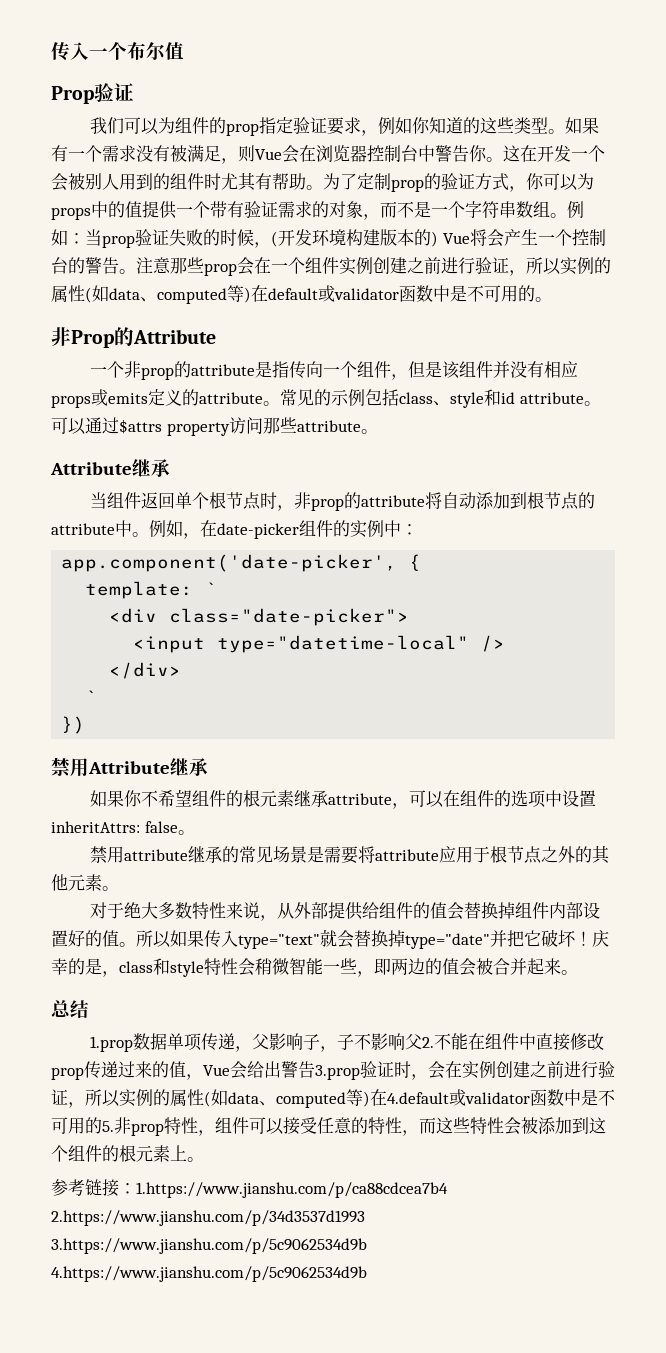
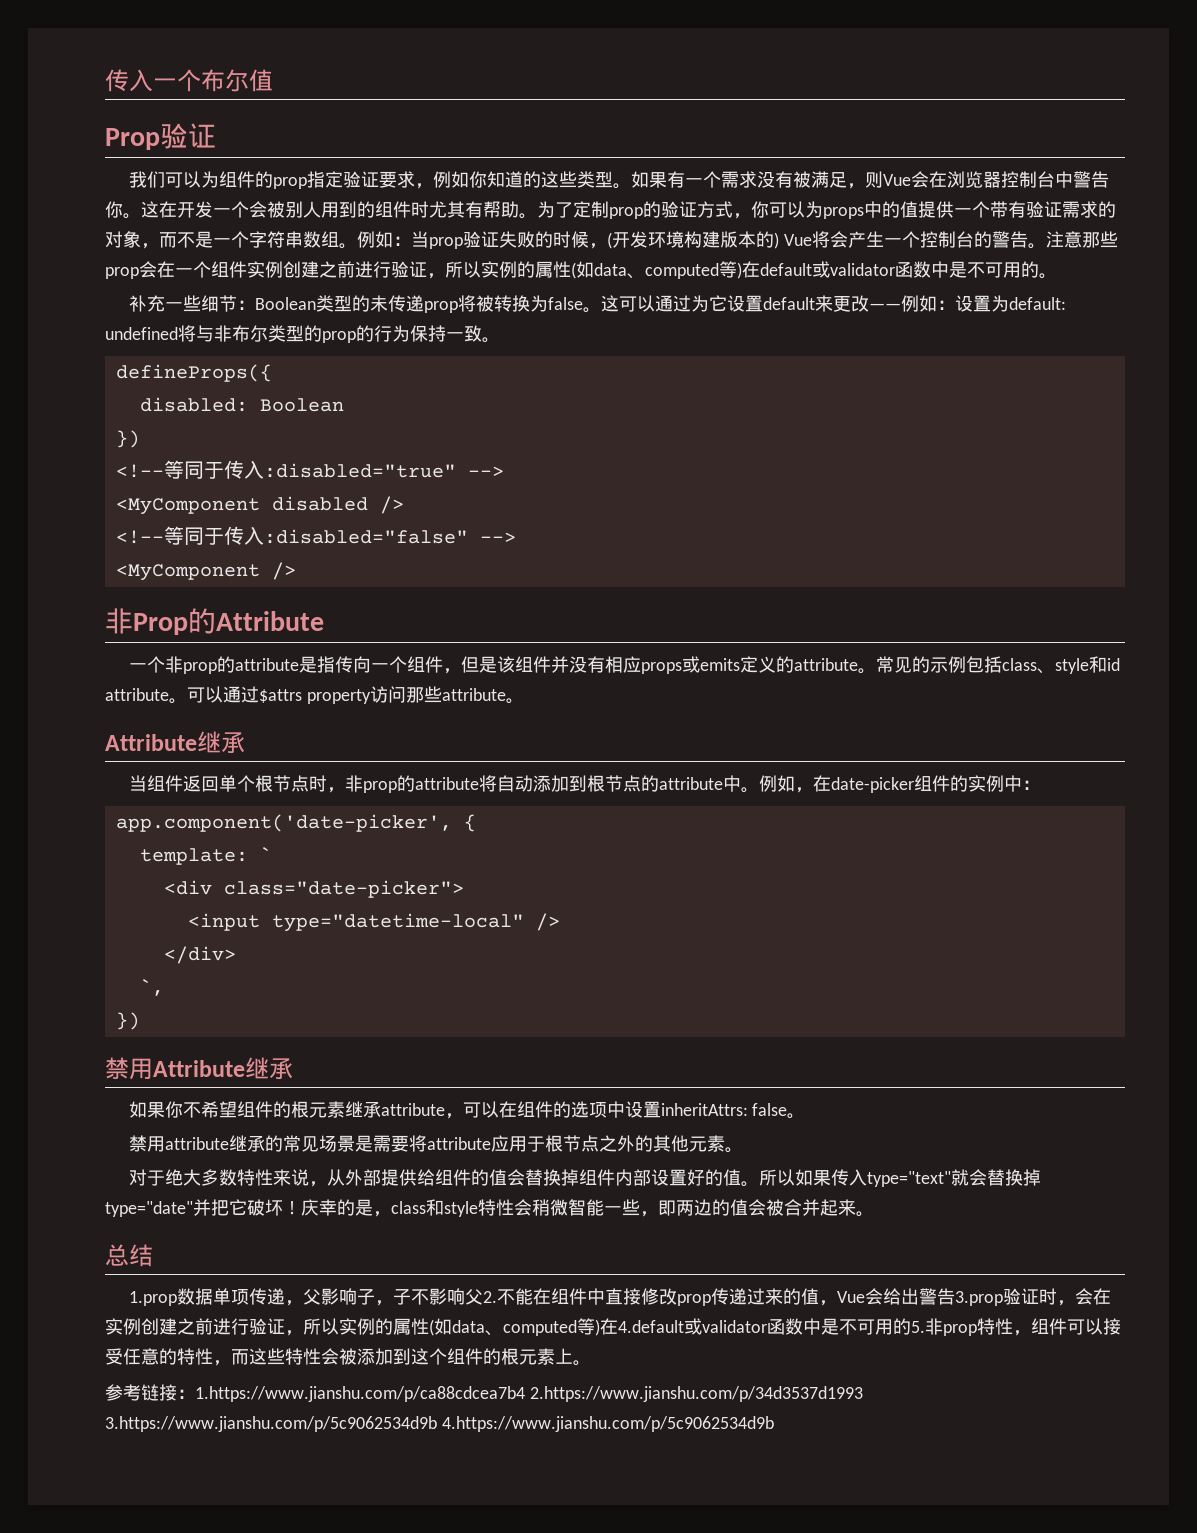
(552, 299) none -> [128,295,1066,313] [105,325,500,343] [115,364,272,382] [139,397,344,412] [115,430,140,448] [115,460,504,479] [115,496,404,515] [115,526,516,545] [115,562,296,581] // 补充一些细节：Boolean类型的未传递prop将被转换为false。这可以通过为它设置default来更改——例如：设置为default: undefined将与非布尔类型的prop的行为保持一致。 // defineProps({ // disabled: Boolean // }) // <!--等同于传入:disabled="true" --> // <MyComponent disabled /> // <!--等同于传入:disabled="false" --> // <MyComponent />
[85,690,98,703] ` -> [139,979,164,996] `,

